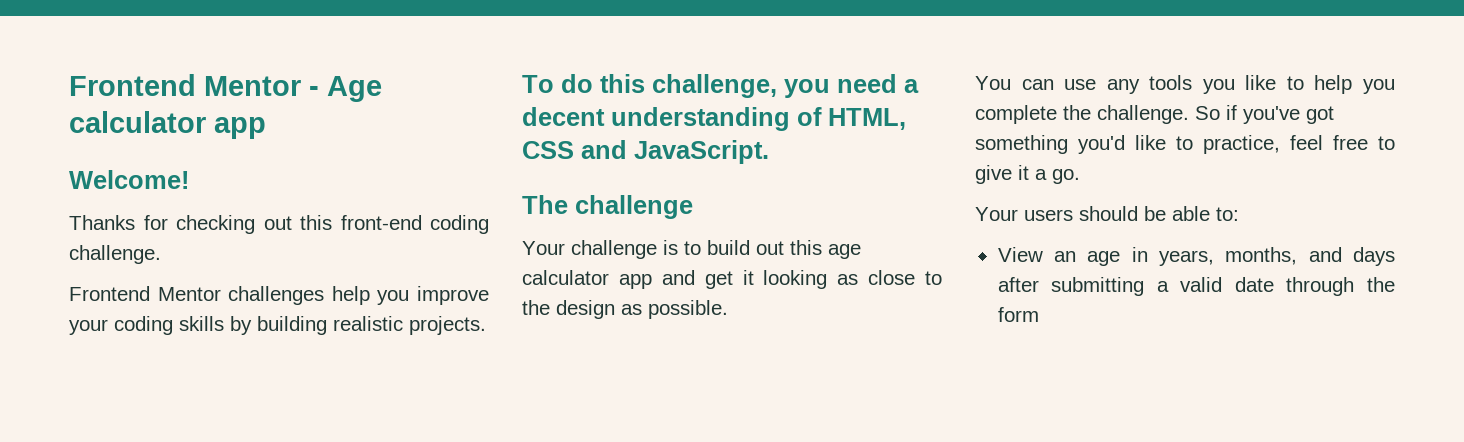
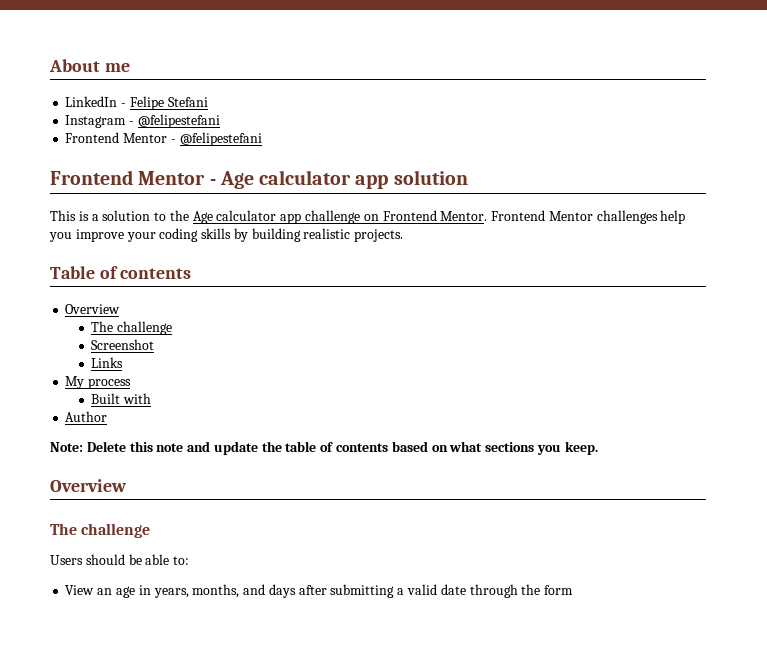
(69, 85) none -> [49,59,130,72] [65,96,208,110] [65,114,220,128] [65,132,262,146] About me // LinkedIn - Felipe Stefani // Instagram - @felipestefani // Frontend Mentor - @felipestefani //
[69,170,189,189] [69,215,489,234] [69,245,161,264] // Welcome! // Thanks for checking out this front-end coding challenge. // -> [393,170,468,185] [50,210,488,224] solution // This is a solution to the Age calculator app challenge on Frontend Mentor.
[522,74,919,98] [522,107,906,131] [522,140,769,164] [522,195,693,219] [522,240,861,259] [522,270,942,289] [522,300,728,319] [975,75,1395,94] [975,105,1334,124] [975,135,1395,154] [975,165,1080,184] [975,207,1073,221] To do this challenge, you need a decent understanding of HTML, CSS and JavaScript. // The challenge // Your challenge is to build out this age calculator app and get it looking as close to the design as possible. // You can use any tools you like to help you complete the challenge. So if you've got something you'd like to practice, feel free to give it a go. // Your users -> [50,266,192,279] [65,304,121,314] [91,321,173,335] [91,339,155,350] [91,357,124,368] [65,376,132,389] [91,393,152,404] [65,411,108,422] [50,441,598,455] [50,479,127,492] [50,523,151,538] [50,555,83,565] Table of contents // Overview // The challenge // Screenshot // Links // My process // Built with // Author // Note: Delete this note and update the table of contents based on what sections you keep. // Overview // The challenge // Users

